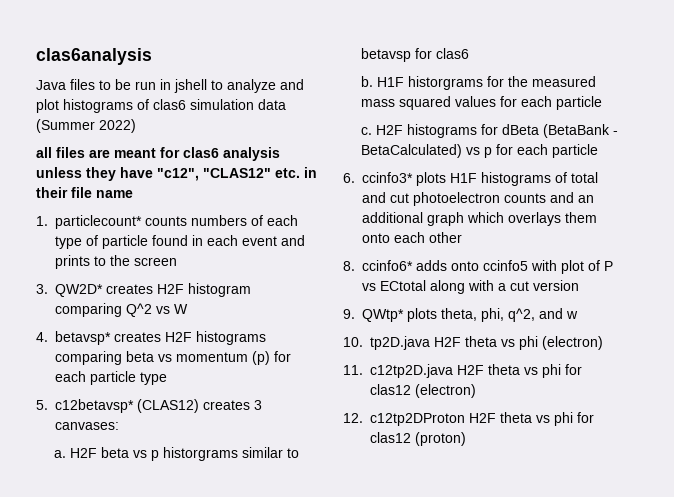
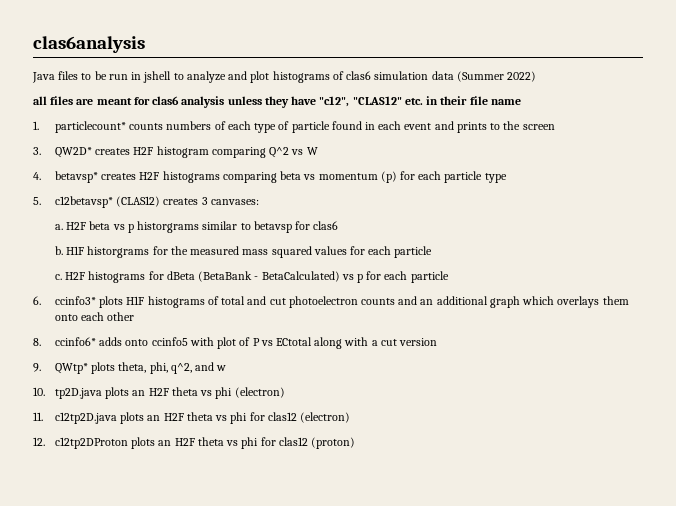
(430, 343) none -> [105,387,146,399] plots an
(453, 371) none -> [120,412,161,424] plots an
(465, 419) none -> [131,437,172,449] plots an

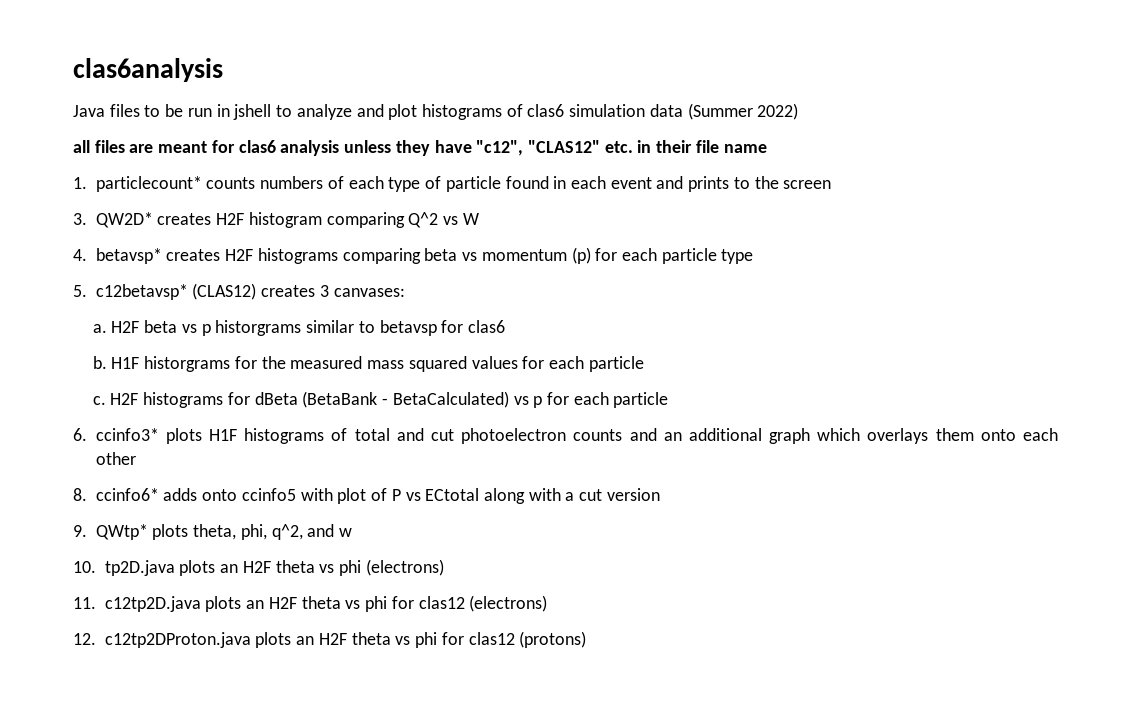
[234,387,285,398] (electron) -> [365,559,444,576] (electrons)
[299,412,350,423] (electron) -> [469,595,548,612] (electrons)
[54,437,355,449] c12tp2DProton plots an H2F theta vs phi for clas12 (proton) -> [104,631,587,648] c12tp2DProton.java plots an H2F theta vs phi for clas12 (protons)

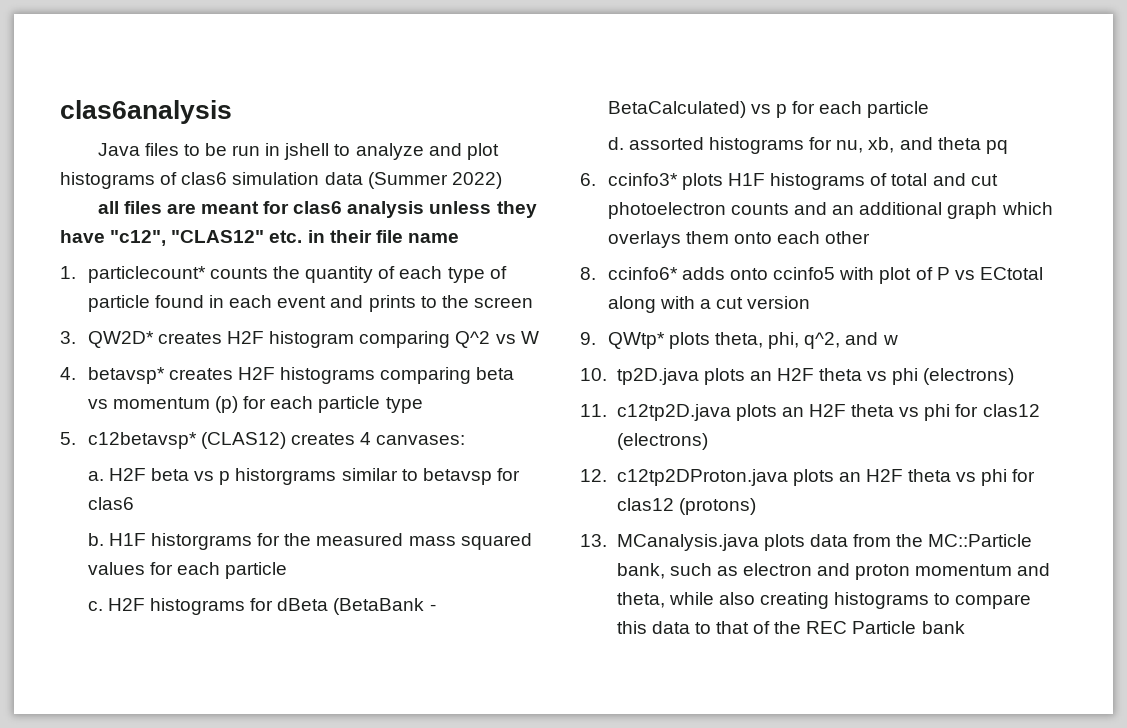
[260,176,324,189] numbers -> [272,266,374,283] the quantity
[319,285,329,297] 3 -> [360,432,372,445] 4
(669, 400) none -> [607,137,1008,154] // d. assorted histograms for nu, xb, and theta pq
(587, 639) none -> [580,534,1033,551] [616,563,1051,580] [616,592,1032,609] [616,621,965,634] // 13. MCanalysis.java plots data from the MC::Particle bank, such as electron and proton momentum and theta, while also creating histograms to compare this data to that of the REC Particle bank

